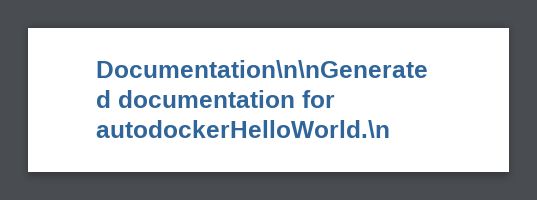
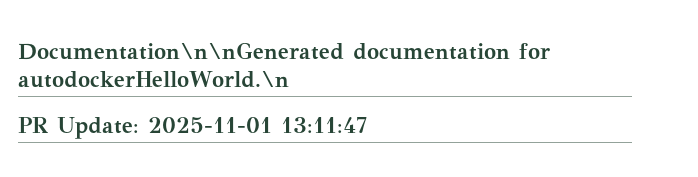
(390, 129) none -> [18,117,367,139] // PR Update: 2025-11-01 13:11:47

